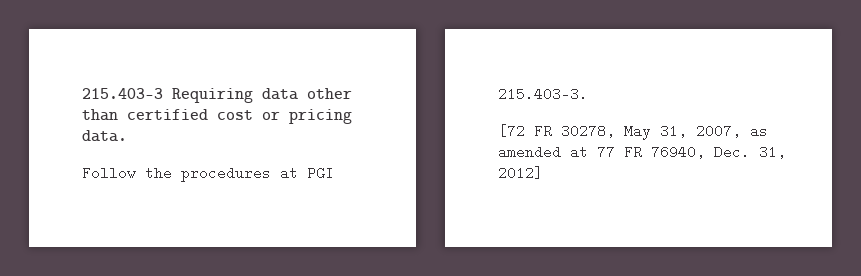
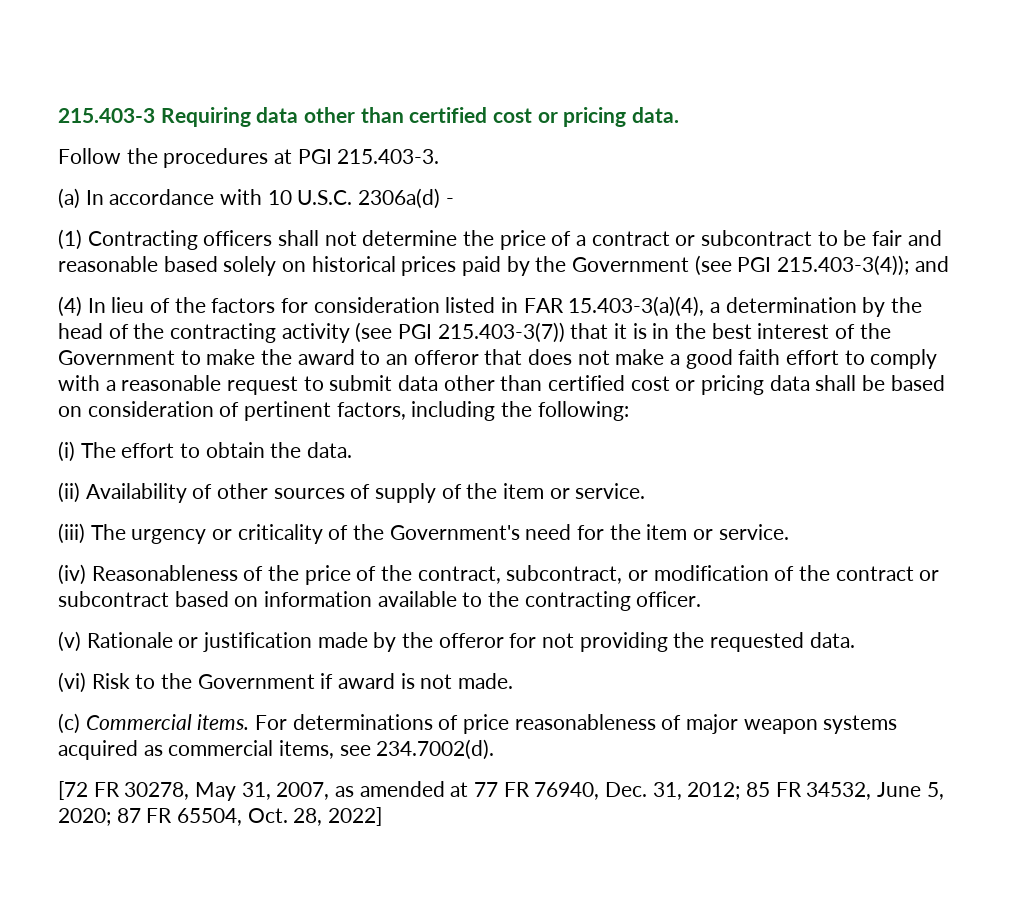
(588, 94) none -> [58,188,454,209] [58,229,942,250] [58,255,949,276] [58,296,923,317] [58,322,891,343] [58,349,938,369] [58,375,945,395] [58,401,629,421] [58,441,353,462] [58,482,646,503] [58,523,789,544] [58,564,940,585] [58,591,702,611] [58,631,855,652] [58,672,514,693] [58,713,898,734] [58,739,495,760] // (a) In accordance with 10 U.S.C. 2306a(d) - // (1) Contracting officers shall not determine the price of a contract or subcontract to be fair and reasonable based solely on historical prices paid by the Government (see PGI 215.403-3(4)); and // (4) In lieu of the factors for consideration listed in FAR 15.403-3(a)(4), a determination by the head of the contracting activity (see PGI 215.403-3(7)) that it is in the best interest of the Government to make the award to an offeror that does not make a good faith effort to comply with a reasonable request to submit data other than certified cost or pricing data shall be based on consideration of pertinent factors, including the following: // (i) The effort to obtain the data. // (ii) Availability of other sources of supply of the item or service. // (iii) The urgency or criticality of the Government's need for the item or service. // (iv) Reasonableness of the price of the contract, subcontract, or modification of the contract or subcontract based on information available to the contracting officer. // (v) Rationale or justification made by the offeror for not providing the requested data. // (vi) Risk to the Government if award is not made. // (c) Commercial items. For determinations of price reasonableness of major weapon systems acquired as commercial items, see 234.7002(d).
[498,166,543,180] 2012] -> [687,782,944,800] [58,807,383,826] 2012; 85 FR 34532, June 5, 2020; 87 FR 65504, Oct. 28, 2022]

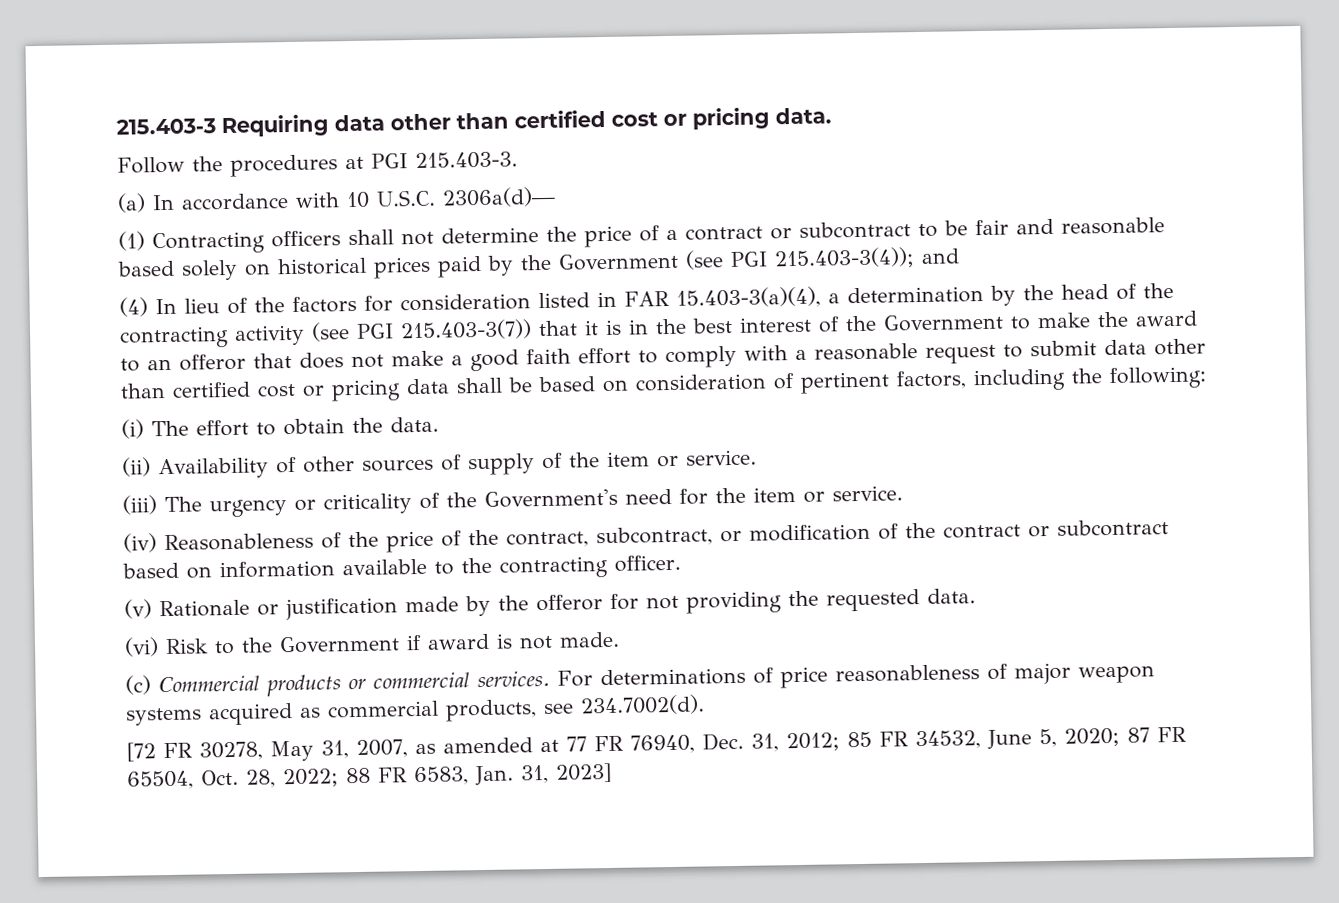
[358,188,454,209] 2306a(d) - -> [442,186,556,208] 2306a(d)—
[197,714,250,730] items. -> [266,670,550,697] products or commercial services.
[279,740,335,759] items, -> [445,699,537,722] products,
[328,807,383,826] 2022] -> [282,762,612,788] 2022; 88 FR 6583, Jan. 31, 2023]

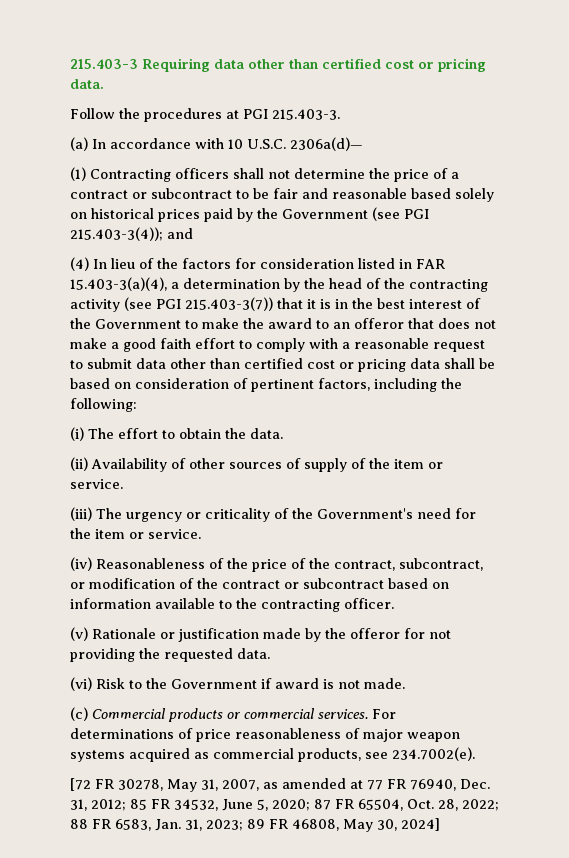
[580,694,705,716] 234.7002(d). -> [392,747,475,761] 234.7002(e).
[555,762,612,783] 2023] -> [206,818,440,832] 2023; 89 FR 46808, May 30, 2024]

